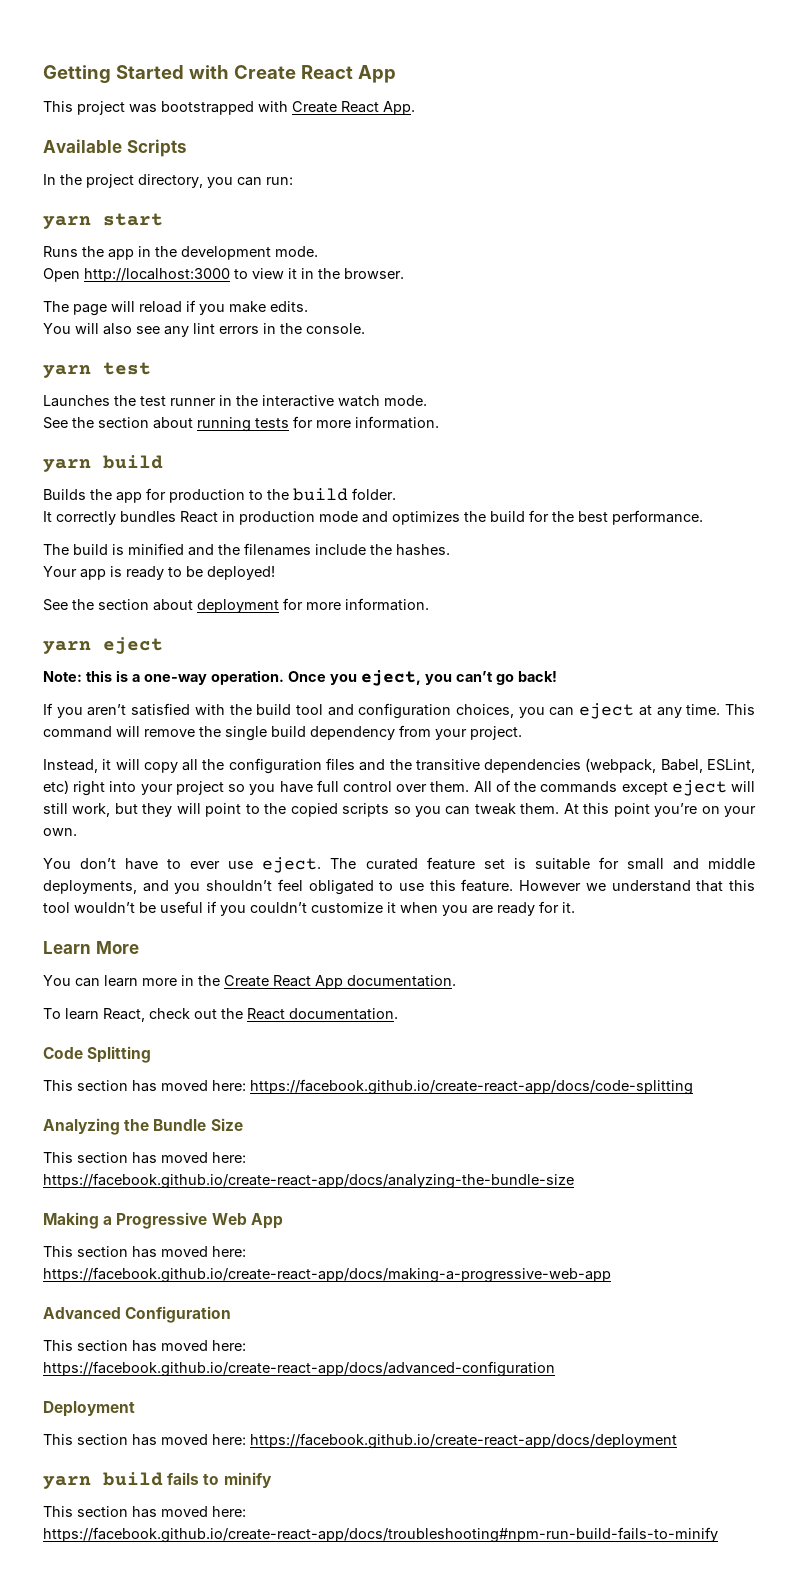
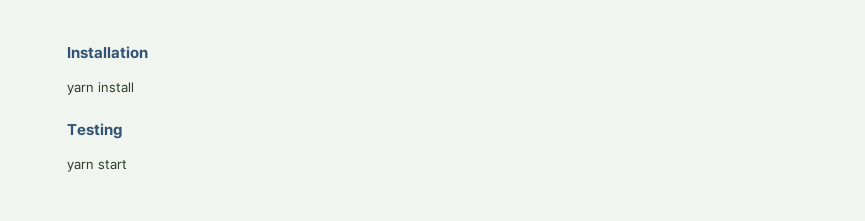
[43,65,396,83] [43,101,415,115] [43,139,187,157] [43,174,293,188] [43,213,163,229] [43,246,318,260] [43,268,404,282] [43,300,308,316] [43,323,365,337] [43,362,151,378] [43,395,427,407] [43,416,439,432] [43,455,163,472] [43,488,396,503] [43,510,703,525] [43,543,450,556] [43,566,275,580] [43,598,429,613] [43,637,163,654] [43,670,557,686] [43,703,756,719] [43,725,522,741] [43,758,756,774] [43,780,755,796] [43,803,757,817] [43,828,77,836] [43,857,755,873] [43,879,755,895] [43,901,575,916] [43,941,139,954] [43,975,456,989] [43,1008,398,1022] [43,1046,152,1063] [43,1079,693,1095] [43,1118,243,1135] [43,1152,246,1164] [43,1173,574,1189] [43,1212,283,1229] [43,1246,246,1258] [43,1267,611,1283] [43,1306,232,1323] [43,1340,246,1352] [43,1361,555,1377] [43,1401,135,1417] [43,1433,677,1449] [43,1472,272,1489] [43,1506,246,1518] [43,1527,718,1543] Getting Started with Create React App // This project was bootstrapped with Create React App. // Available Scripts // In the project directory, you can run: // yarn start // Runs the app in the development mode. // Open http://localhost:3000 to view it in the browser. // The page will reload if you make edits. // You will also see any lint errors in the console. // yarn test // Launches the test runner in the interactive watch mode. // See the section about running tests for more information. // yarn build // Builds the app for production to the build folder. // It correctly bundles React in production mode and optimizes the build for the best performance. // The build is minified and the filenames include the hashes. // Your app is ready to be deployed! // See the section about deployment for more information. // yarn eject // Note: this is a one-way operation. Once you eject, you can’t go back! // If you aren’t satisfied with the build tool and configuration choices, you can eject at any time. This command will remove the single build dependency from your project. // Instead, it will copy all the configuration files and the transitive dependencies (webpack, Babel, ESLint, etc) right into your project so you have full control over them. All of the commands except eject will still work, but they will point to the copied scripts so you can tweak them. At this point you’re on your own. // You don’t have to ever use eject. The curated feature set is suitable for small and middle deployments, and you shouldn’t feel obligated to use this feature. However we understand that this tool wouldn’t be useful if you couldn’t customize it when you are ready for it. // Learn More // You can learn more in the Create React App documentation. // To learn React, check out the React documentation. // Code Splitting // This section has moved here: https://facebook.github.io/create-react-app/docs/code-splitting // Analyzing the Bundle Size // This section has moved here: https://facebook.github.io/create-react-app/docs/analyzing-the-bundle-size // Making a Progressive Web App // This section has moved here: https://facebook.github.io/create-react-app/docs/making-a-progressive-web-app // Advanced Configuration // This section has moved here: https://facebook.github.io/create-react-app/docs/advanced-configuration // Deployment // This section has moved here: https://facebook.github.io/create-react-app/docs/deployment // yarn build fails to minify // This section has moved here: https://facebook.github.io/create-react-app/docs/troubleshooting#npm-run-build-fails-to-minify -> [67,46,148,59] [67,82,134,95] [67,123,122,139] [67,160,127,172] Installation // yarn install // Testing // yarn start

